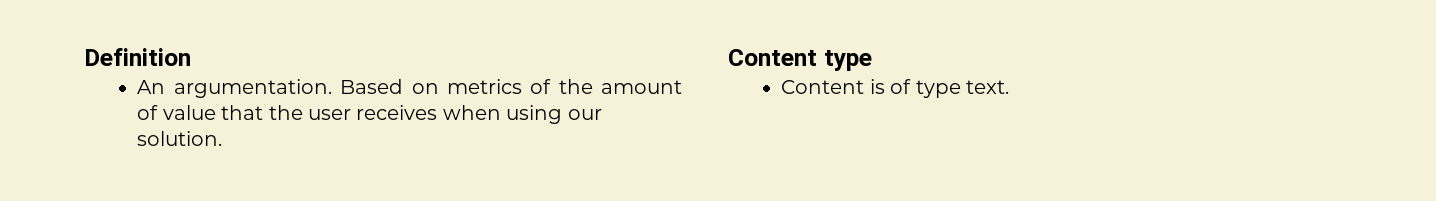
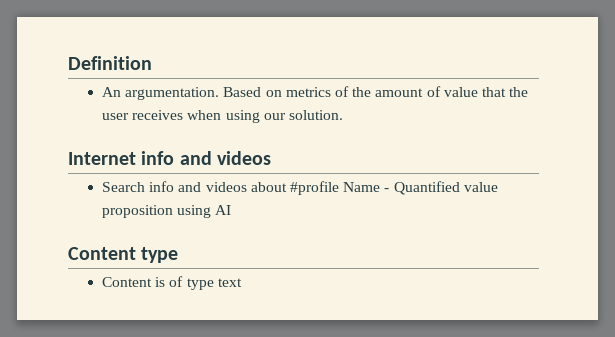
(223, 138) none -> [68,151,271,165] [102,181,498,195] [102,205,232,218] // Internet info and videos // Search info and videos about #profile Name - Quantified value proposition using AI
[966,80,1010,94] text. -> [217,278,242,287] text

